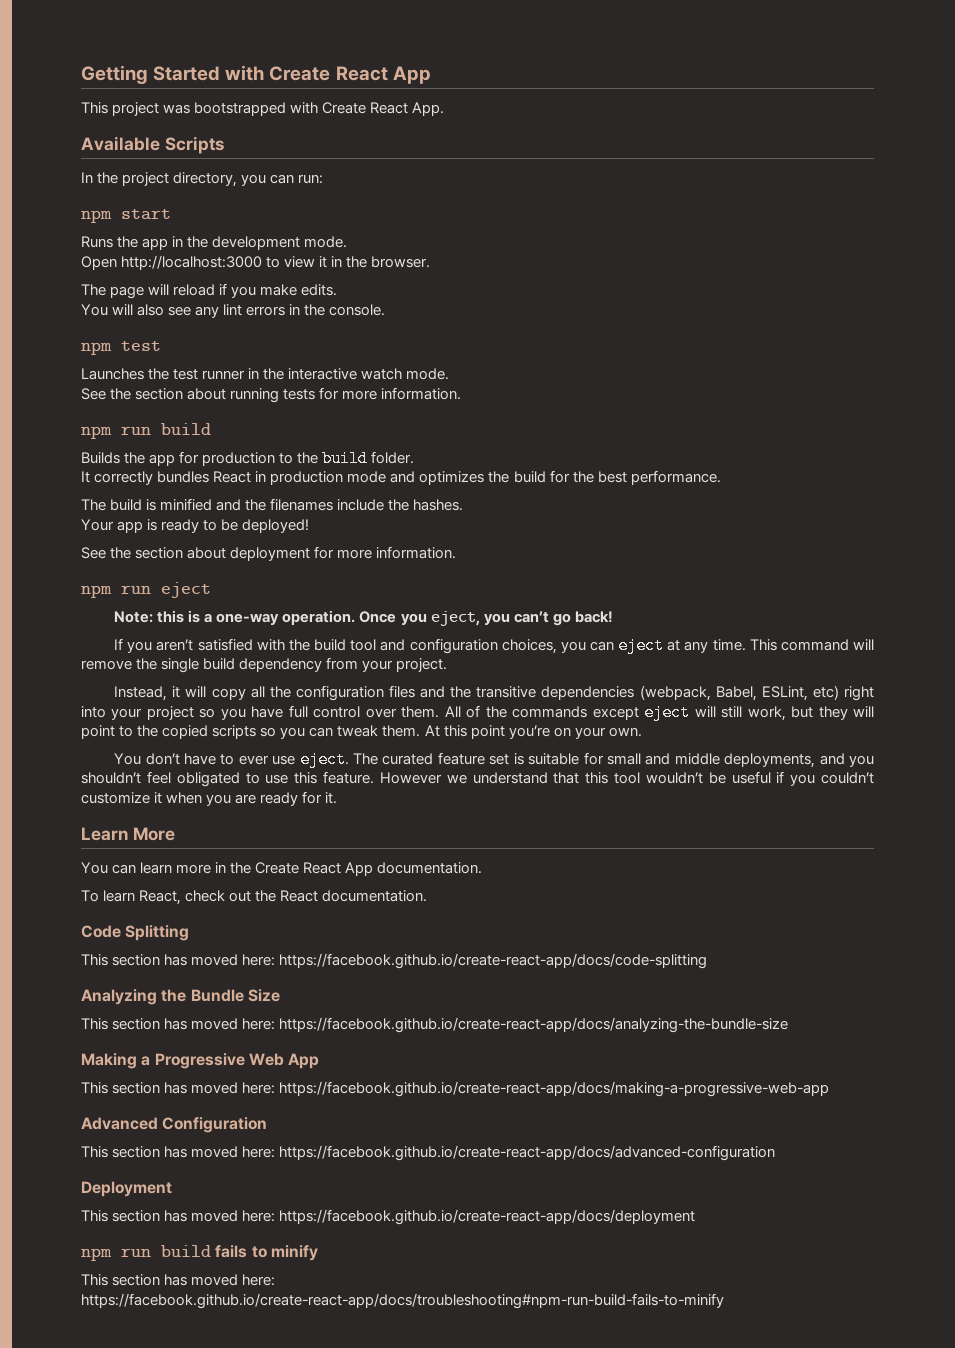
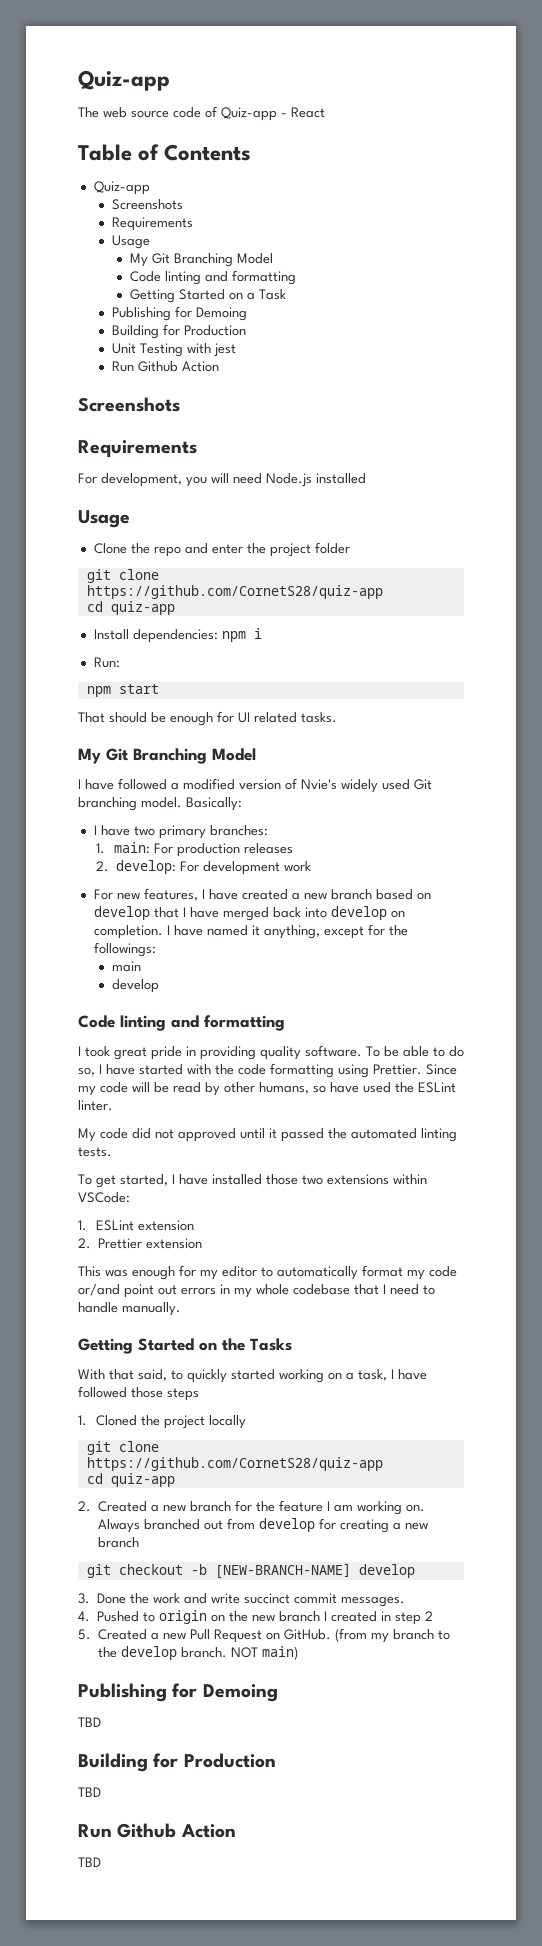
[81,65,431,84] [81,102,445,116] [81,136,224,154] [81,172,324,187] [81,209,171,223] [81,236,348,250] [81,255,431,270] [81,283,338,299] [81,304,386,318] [81,341,161,355] [81,368,450,380] [81,387,462,403] [81,423,211,439] [81,450,415,467] [81,470,721,485] [81,498,464,511] [81,519,310,533] [81,546,457,561] [81,582,211,598] [114,610,613,626] [114,637,874,654] [81,657,448,673] [114,685,875,701] [81,704,875,721] [81,725,642,739] [114,751,874,768] [81,771,875,787] [81,791,338,806] [81,827,175,841] [81,862,483,876] [81,890,428,905] [81,925,190,941] [81,953,708,969] [81,989,280,1005] [81,1017,789,1033] [81,1053,320,1069] [81,1081,830,1097] [81,1117,268,1133] [81,1145,776,1161] [81,1181,172,1197] [81,1209,696,1225] [81,1245,318,1261] [81,1274,276,1286] [81,1293,724,1309] Getting Started with Create React App // This project was bootstrapped with Create React App. // Available Scripts // In the project directory, you can run: // npm start // Runs the app in the development mode. // Open http://localhost:3000 to view it in the browser. // The page will reload if you make edits. // You will also see any lint errors in the console. // npm test // Launches the test runner in the interactive watch mode. // See the section about running tests for more information. // npm run build // Builds the app for production to the build folder. // It correctly bundles React in production mode and optimizes the build for the best performance. // The build is minified and the filenames include the hashes. // Your app is ready to be deployed! // See the section about deployment for more information. // npm run eject // Note: this is a one-way operation. Once you eject, you can’t go back! // If you aren’t satisfied with the build tool and configuration choices, you can eject at any time. This command will remove the single build dependency from your project. // Instead, it will copy all the configuration files and the transitive dependencies (webpack, Babel, ESLint, etc) right into your project so you have full control over them. All of the commands except eject will still work, but they will point to the copied scripts so you can tweak them. At this point you’re on your own. // You don’t have to ever use eject. The curated feature set is suitable for small and middle deployments, and you shouldn’t feel obligated to use this feature. However we understand that this tool wouldn’t be useful if you couldn’t customize it when you are ready for it. // Learn More // You can learn more in the Create React App documentation. // To learn React, check out the React documentation. // Code Splitting // This section has moved here: https://facebook.github.io/create-react-app/docs/code-splitting // Analyzing the Bundle Size // This section has moved here: https://facebook.github.io/create-react-app/docs/analyzing-the-bundle-size // Making a Progressive Web App // This section has moved here: https://facebook.github.io/create-react-app/docs/making-a-progressive-web-app // Advanced Configuration // This section has moved here: https://facebook.github.io/create-react-app/docs/advanced-configuration // Deployment // This section has moved here: https://facebook.github.io/create-react-app/docs/deployment // npm run build fails to minify // This section has moved here: https://facebook.github.io/create-react-app/docs/troubleshooting#npm-run-build-fails-to-minify -> [78,70,170,91] [78,106,325,121] [78,144,252,161] [93,181,150,195] [112,199,184,210] [112,217,194,231] [112,235,151,249] [130,253,274,267] [130,270,297,285] [130,289,287,303] [112,306,248,321] [112,324,247,339] [112,343,237,357] [112,361,220,372] [78,397,180,412] [78,440,197,458] [78,473,366,487] [78,510,130,528] [93,542,350,557] [86,569,159,583] [86,585,383,599] [86,601,175,615] [93,628,262,643] [93,657,120,668] [86,684,159,697] [78,711,337,726] [78,748,256,764] [78,778,432,793] [78,797,242,811] [93,825,268,839] [96,842,294,857] [96,860,312,875] [93,888,431,901] [93,906,405,921] [93,924,408,939] [93,942,156,957] [112,961,142,972] [112,979,160,993] [78,1015,285,1031] [78,1045,464,1060] [78,1063,457,1078] [78,1082,456,1096] [78,1100,113,1111] [78,1128,457,1142] [78,1147,112,1157] [78,1174,427,1188] [78,1192,130,1203] [78,1220,195,1231] [78,1238,203,1249] [78,1265,457,1280] [78,1284,435,1298] [78,1302,181,1316] [78,1338,292,1354] [78,1369,427,1383] [78,1386,199,1401] [78,1415,247,1429] [86,1441,159,1455] [86,1457,383,1471] [86,1473,175,1487] [78,1500,426,1515] [98,1518,429,1533] [98,1537,140,1548] [86,1563,415,1579] [78,1593,406,1607] [78,1610,434,1625] [78,1628,451,1643] [98,1646,299,1660] [78,1683,278,1702] [78,1717,101,1727] [78,1753,276,1772] [78,1787,101,1797] [78,1823,236,1838] [78,1857,101,1867] Quiz-app // The web source code of Quiz-app - React // Table of Contents // Quiz-app // Screenshots // Requirements // Usage // My Git Branching Model // Code linting and formatting // Getting Started on a Task // Publishing for Demoing // Building for Production // Unit Testing with jest // Run Github Action // Screenshots // Requirements // For development, you will need Node.js installed // Usage // Clone the repo and enter the project folder // git clone https://github.com/CornetS28/quiz-app // cd quiz-app // Install dependencies: npm i // Run: // npm start // That should be enough for UI related tasks. // My Git Branching Model // I have followed a modified version of Nvie's widely used Git branching model. Basically: // I have two primary branches: // 1. main: For production releases // 2. develop: For development work // For new features, I have created a new branch based on develop that I have merged back into develop on completion. I have named it anything, except for the followings: // main // develop // Code linting and formatting // I took great pride in providing quality software. To be able to do so, I have started with the code formatting using Prettier. Since my code will be read by other humans, so have used the ESLint linter. // My code did not approved until it passed the automated linting tests. // To get started, I have installed those two extensions within VSCode: // 1. ESLint extension // 2. Prettier extension // This was enough for my editor to automatically format my code or/and point out errors in my whole codebase that I need to handle manually. // Getting Started on the Tasks // With that said, to quickly started working on a task, I have followed those steps // 1. Cloned the project locally // git clone https://github.com/CornetS28/quiz-app // cd quiz-app // 2. Created a new branch for the feature I am working on. Always branched out from develop for creating a new branch // git checkout -b [NEW-BRANCH-NAME] develop // 3. Done the work and write succinct commit messages. // 4. Pushed to origin on the new branch I created in step 2 // 5. Created a new Pull Request on GitHub. (from my branch to the develop branch. NOT main) // Publishing for Demoing // TBD // Building for Production // TBD // Run Github Action // TBD

